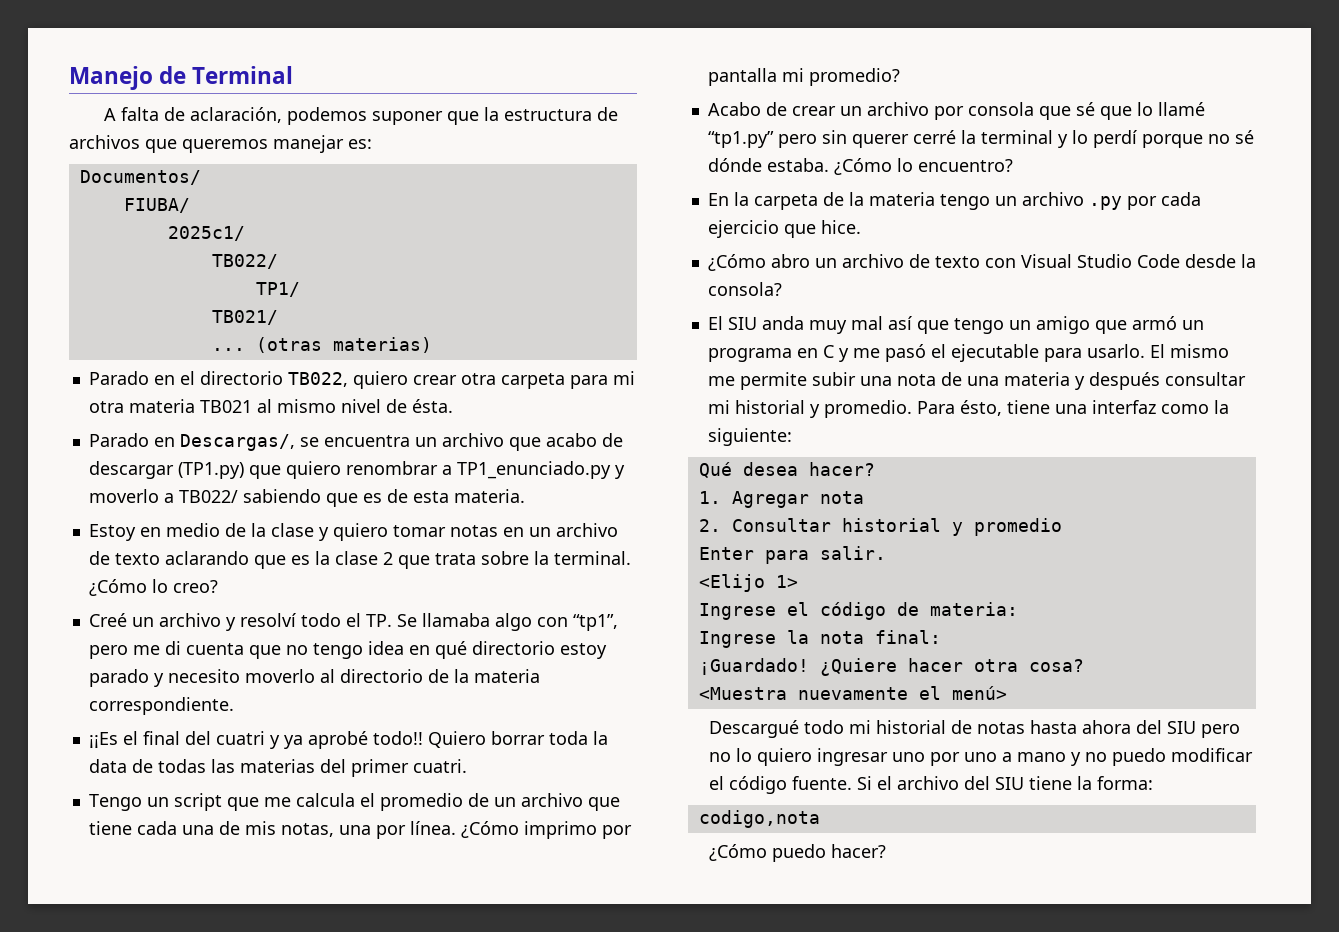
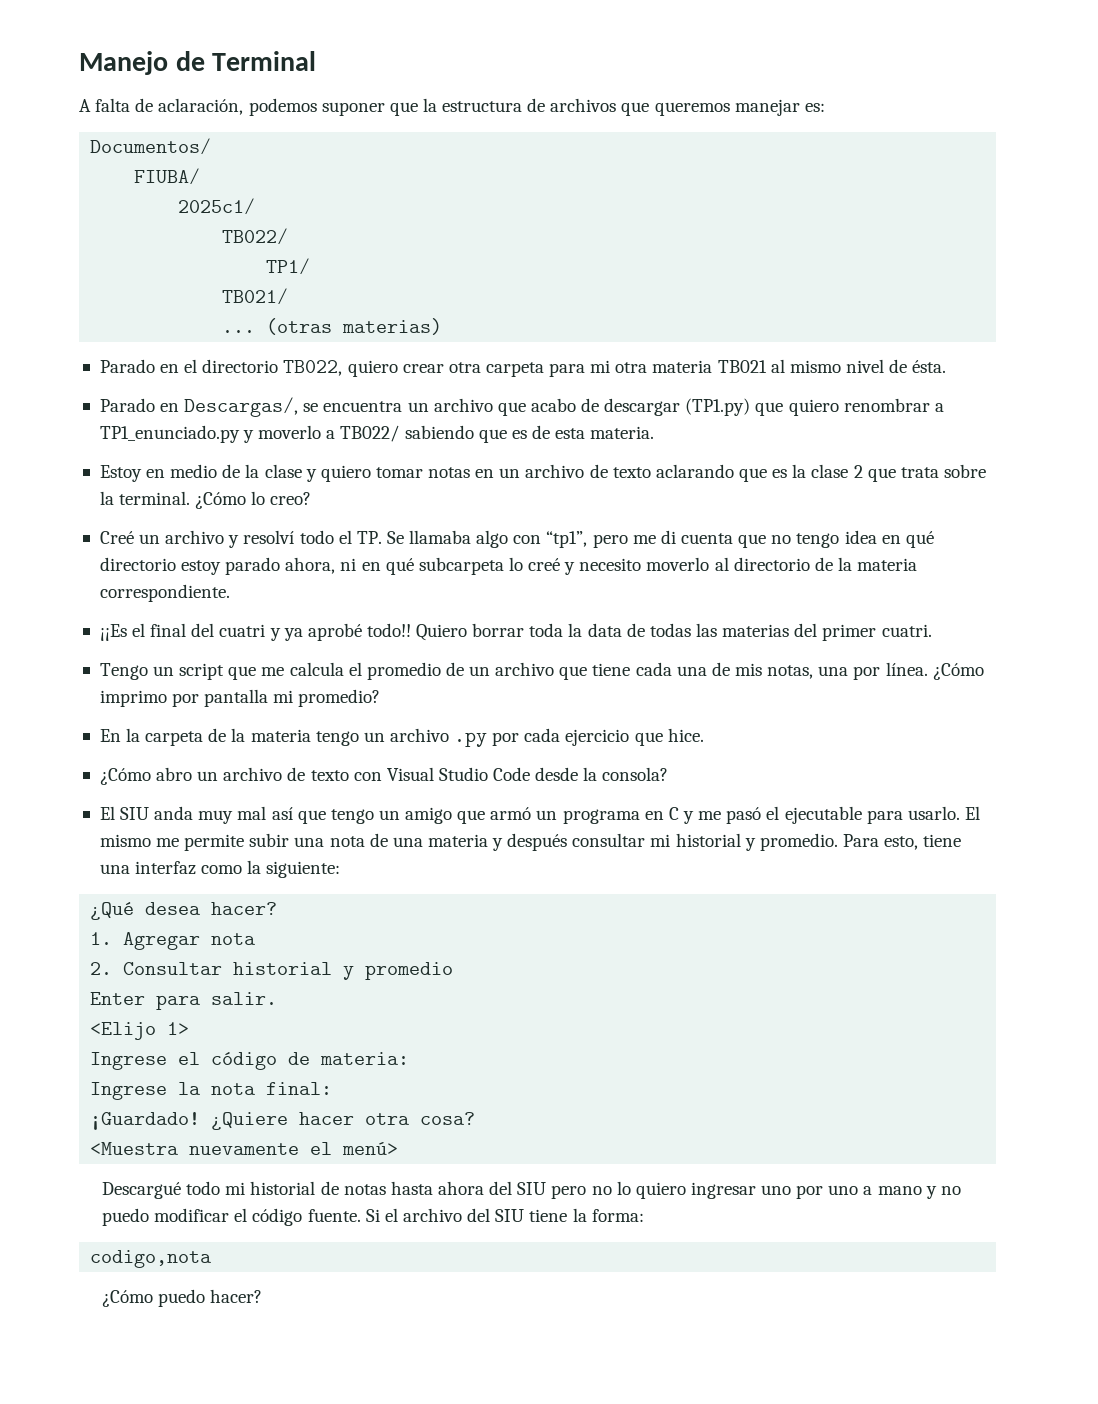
(149, 678) none -> [285,557,561,575] ahora, ni en qué subcarpeta lo creé
[707,102,1205,120] [707,130,1254,148] [707,158,1013,175] // Acabo de crear un archivo por consola que sé que lo llamé “tp1.py” pero sin querer cerré la terminal y lo perdí porque no sé dónde estaba. ¿Cómo lo encuentro? -> (381, 698) none
[959,400,1002,416] ésto, -> [884,836,919,850] esto,
[698,462,732,478] Qué -> [90,902,135,920] ¿Qué

